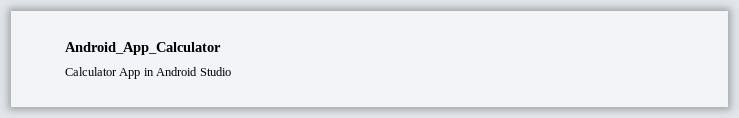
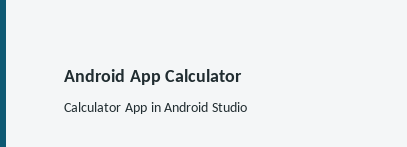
[65,42,221,55] Android_App_Calculator -> [64,69,243,85] Android App Calculator

